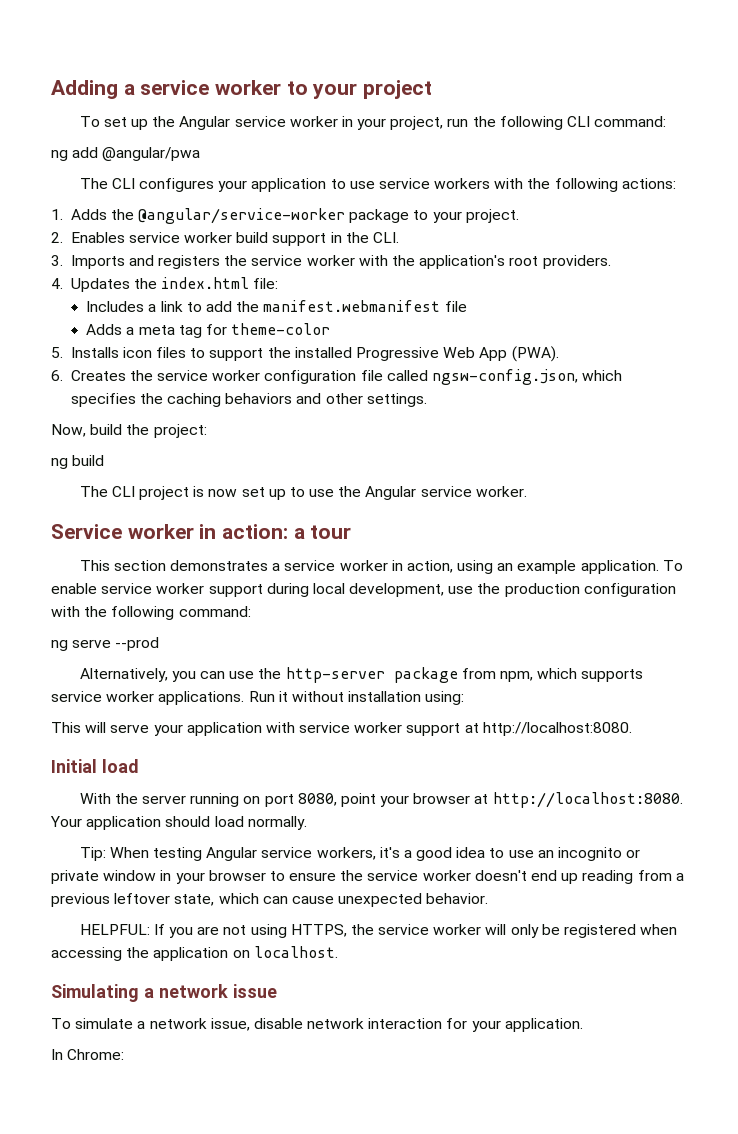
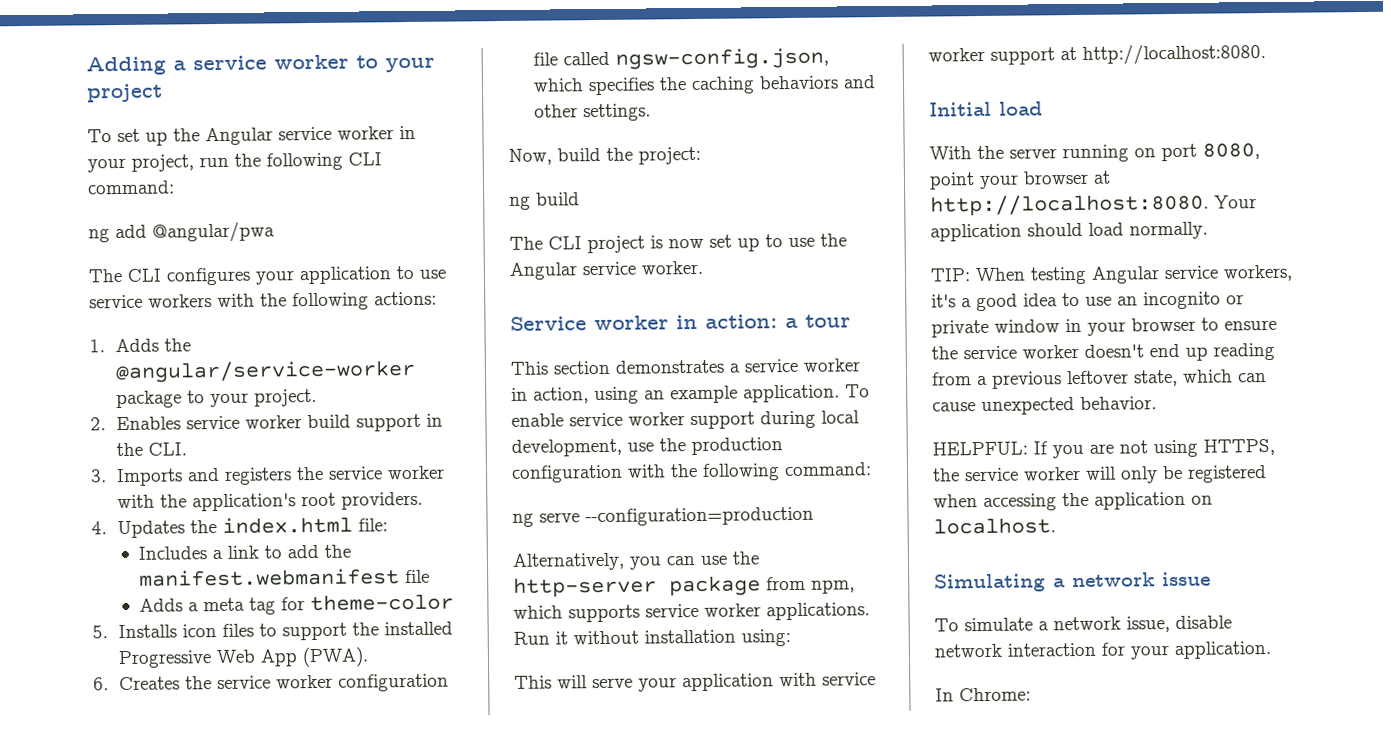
[115,637,160,651] --prod -> [585,506,814,527] --configuration=production
[79,847,106,861] Tip: -> [930,268,971,282] TIP:

